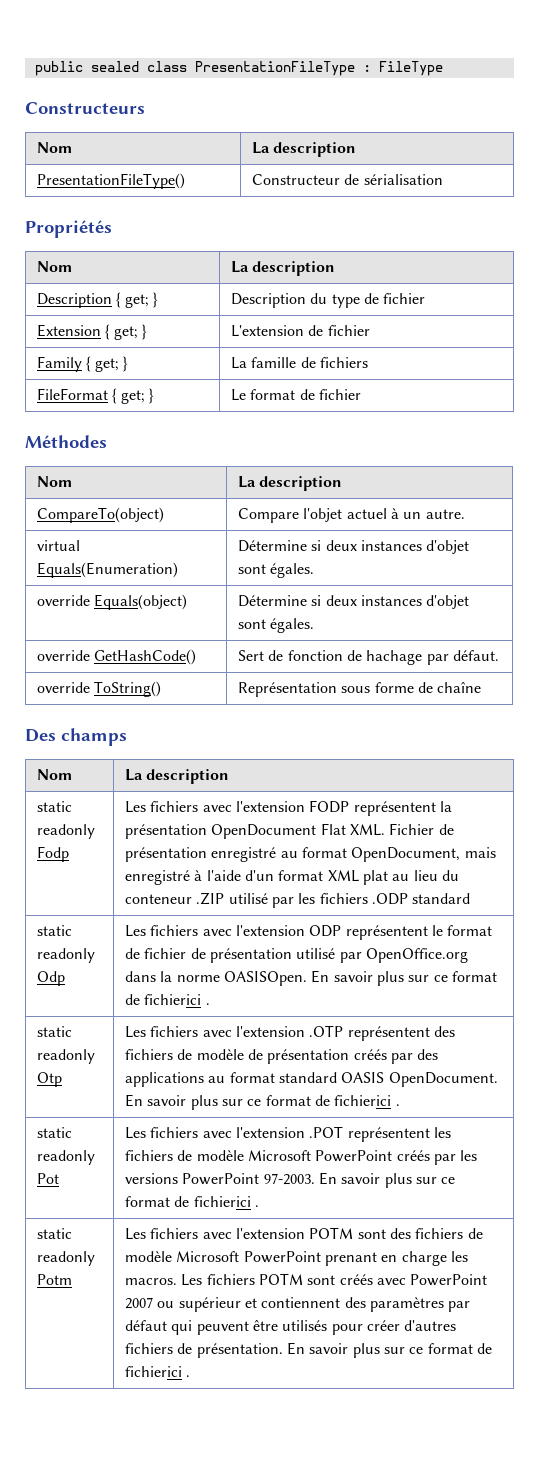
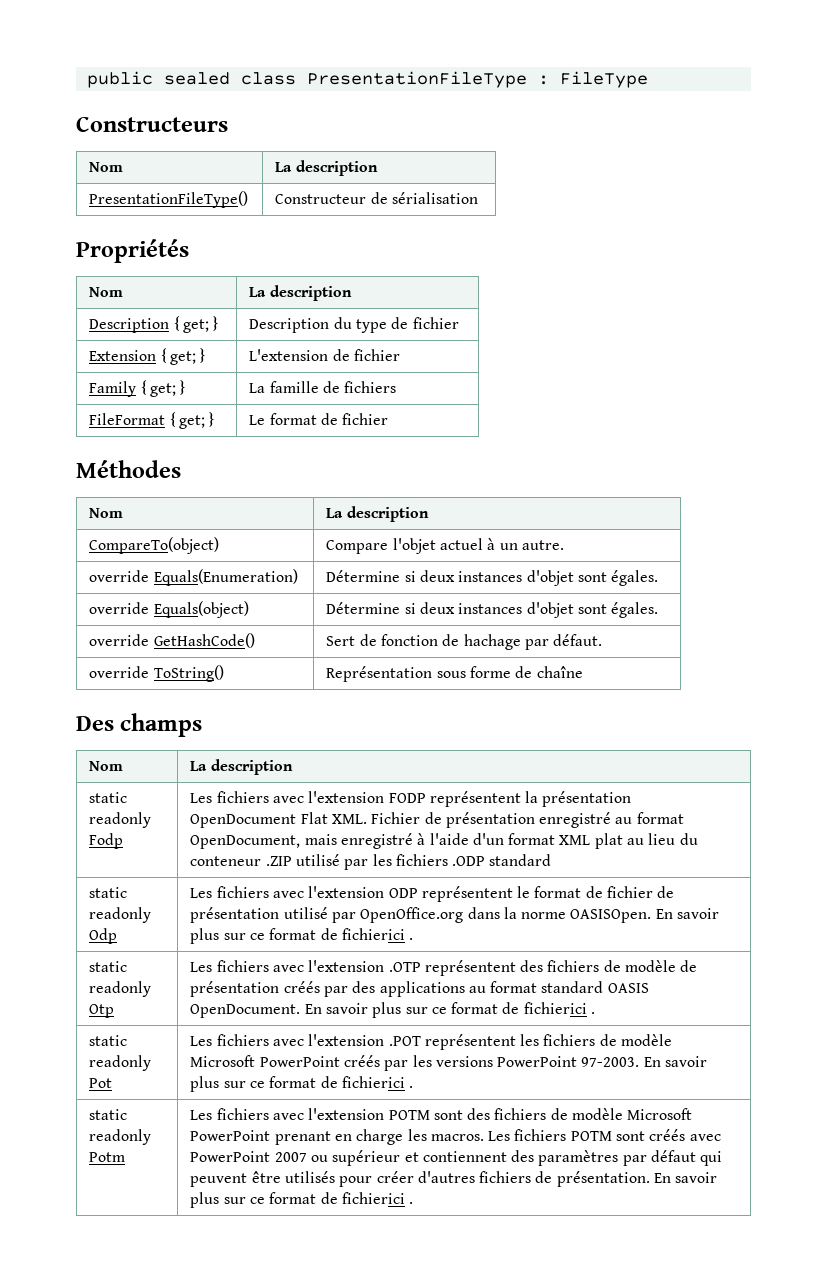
[37,540,81,551] virtual -> [89,570,150,582] override

